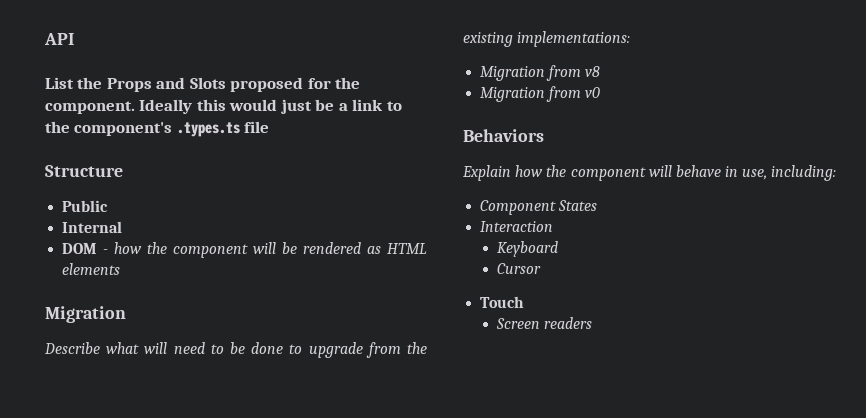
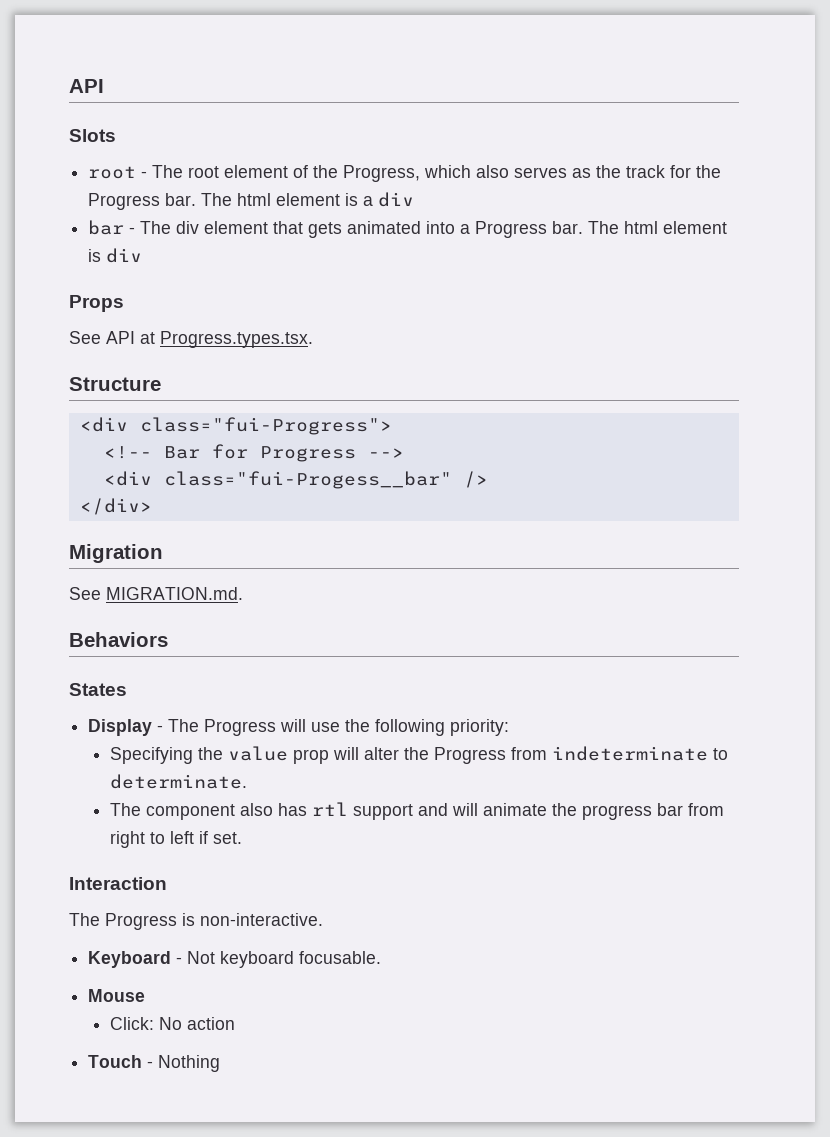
[45,77,361,92] [45,99,402,114] [45,121,270,137] [45,165,123,177] [62,200,109,212] [62,221,123,233] [62,242,428,258] [62,263,121,275] [45,306,126,323] [44,342,427,358] [463,31,631,47] [480,65,601,81] [480,86,601,102] [463,129,544,142] [462,165,837,181] [480,200,598,215] [480,221,554,232] [497,241,559,257] [497,263,542,274] List the Props and Slots proposed for the component. Ideally this would just be a link to the component's .types.ts file // Structure // Public // Internal // DOM - how the component will be rendered as HTML elements // Migration // Describe what will need to be done to upgrade from the existing implementations: // Migration from v8 // Migration from v0 // Behaviors // Explain how the component will behave in use, including: // Component States // Interaction // Keyboard // Cursor -> [69,129,116,142] [88,165,722,182] [88,192,415,210] [88,220,728,238] [88,248,143,263] [69,295,124,312] [69,331,313,348] [69,377,161,391] [79,417,392,435] [103,444,404,462] [103,471,488,489] [79,498,152,515] [69,544,163,563] [69,587,243,600] [69,632,168,647] [69,683,127,696] [88,719,510,736] [109,746,728,764] [109,774,247,789] [109,802,724,820] [109,831,242,848] [69,877,167,890] [69,913,323,930] [88,951,382,968] [88,989,146,1002] [109,1017,235,1030] Slots // root - The root element of the Progress, which also serves as the track for the Progress bar. The html element is a div // bar - The div element that gets animated into a Progress bar. The html element is div // Props // See API at Progress.types.tsx. // Structure // <div class="fui-Progress"> // <!-- Bar for Progress --> // <div class="fui-Progess__bar" /> // </div> // Migration // See MIGRATION.md. // Behaviors // States // Display - The Progress will use the following priority: // Specifying the value prop will alter the Progress from indeterminate to determinate. // The component also has rtl support and will animate the progress bar from right to left if set. // Interaction // The Progress is non-interactive. // Keyboard - Not keyboard focusable. // Mouse // Click: No action
[496,317,593,329] // Screen readers -> [147,1055,221,1072] - Nothing

